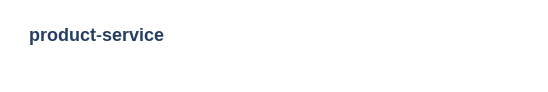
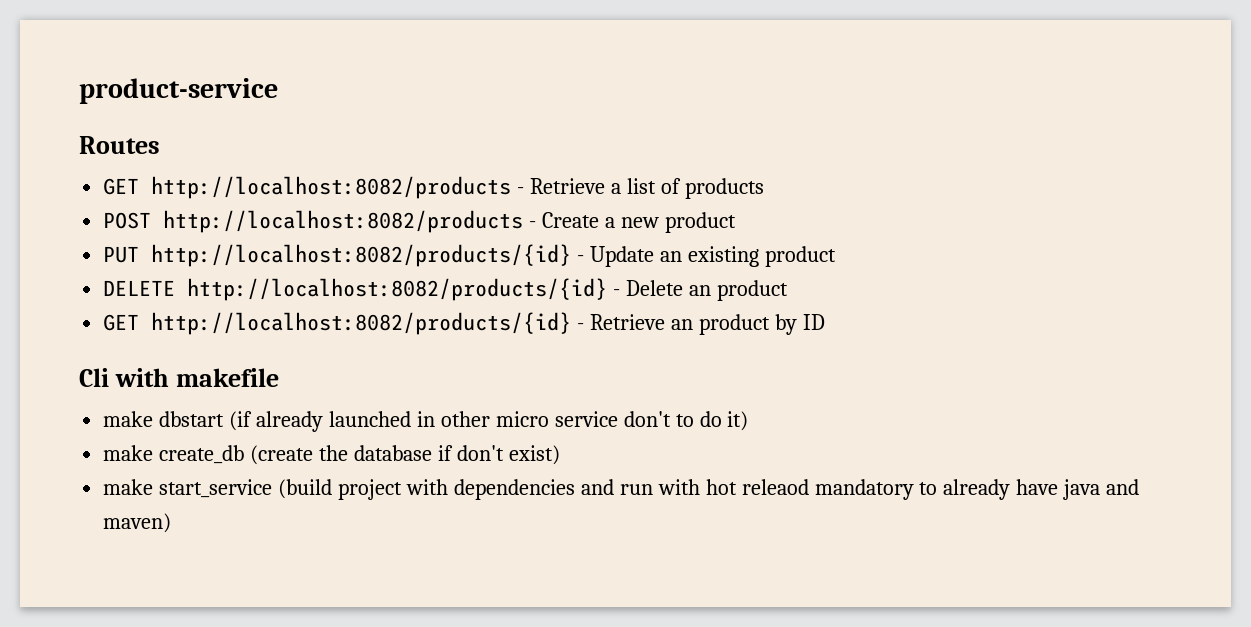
(164, 36) none -> [79,136,160,154] [103,176,764,199] [103,210,736,233] [103,244,836,267] [103,278,788,301] [103,312,825,335] [79,368,279,387] [103,411,749,432] [103,445,560,465] [103,479,1140,500] [103,513,172,533] // Routes // GET http://localhost:8082/products - Retrieve a list of products // POST http://localhost:8082/products - Create a new product // PUT http://localhost:8082/products/{id} - Update an existing product // DELETE http://localhost:8082/products/{id} - Delete an product // GET http://localhost:8082/products/{id} - Retrieve an product by ID // Cli with makefile // make dbstart (if already launched in other micro service don't to do it) // make create_db (create the database if don't exist) // make start_service (build project with dependencies and run with hot releaod mandatory to already have java and maven)

